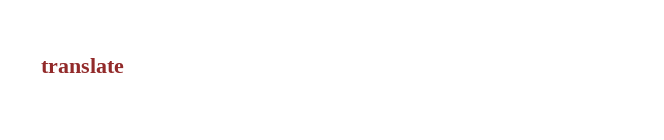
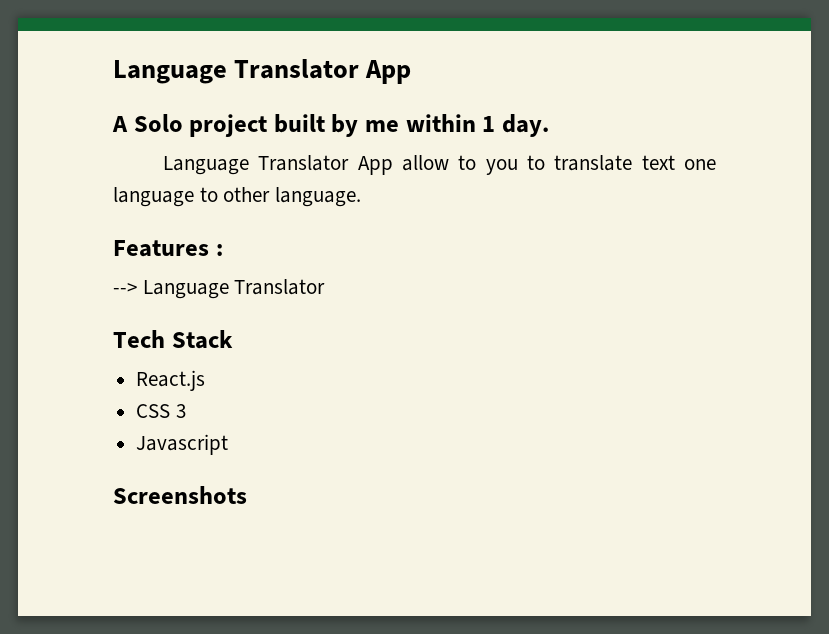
[41,58,124,73] translate -> [113,59,412,84] [112,114,549,137] [162,155,716,175] [113,187,362,207] [113,240,223,257] [113,279,326,299] [113,330,233,349] [136,370,206,391] [136,404,186,418] [136,434,229,455] [113,486,247,504] Language Translator App // A Solo project built by me within 1 day. // Language Translator App allow to you to translate text one language to other language. // Features : // --> Language Translator // Tech Stack // React.js // CSS 3 // Javascript // Screenshots

